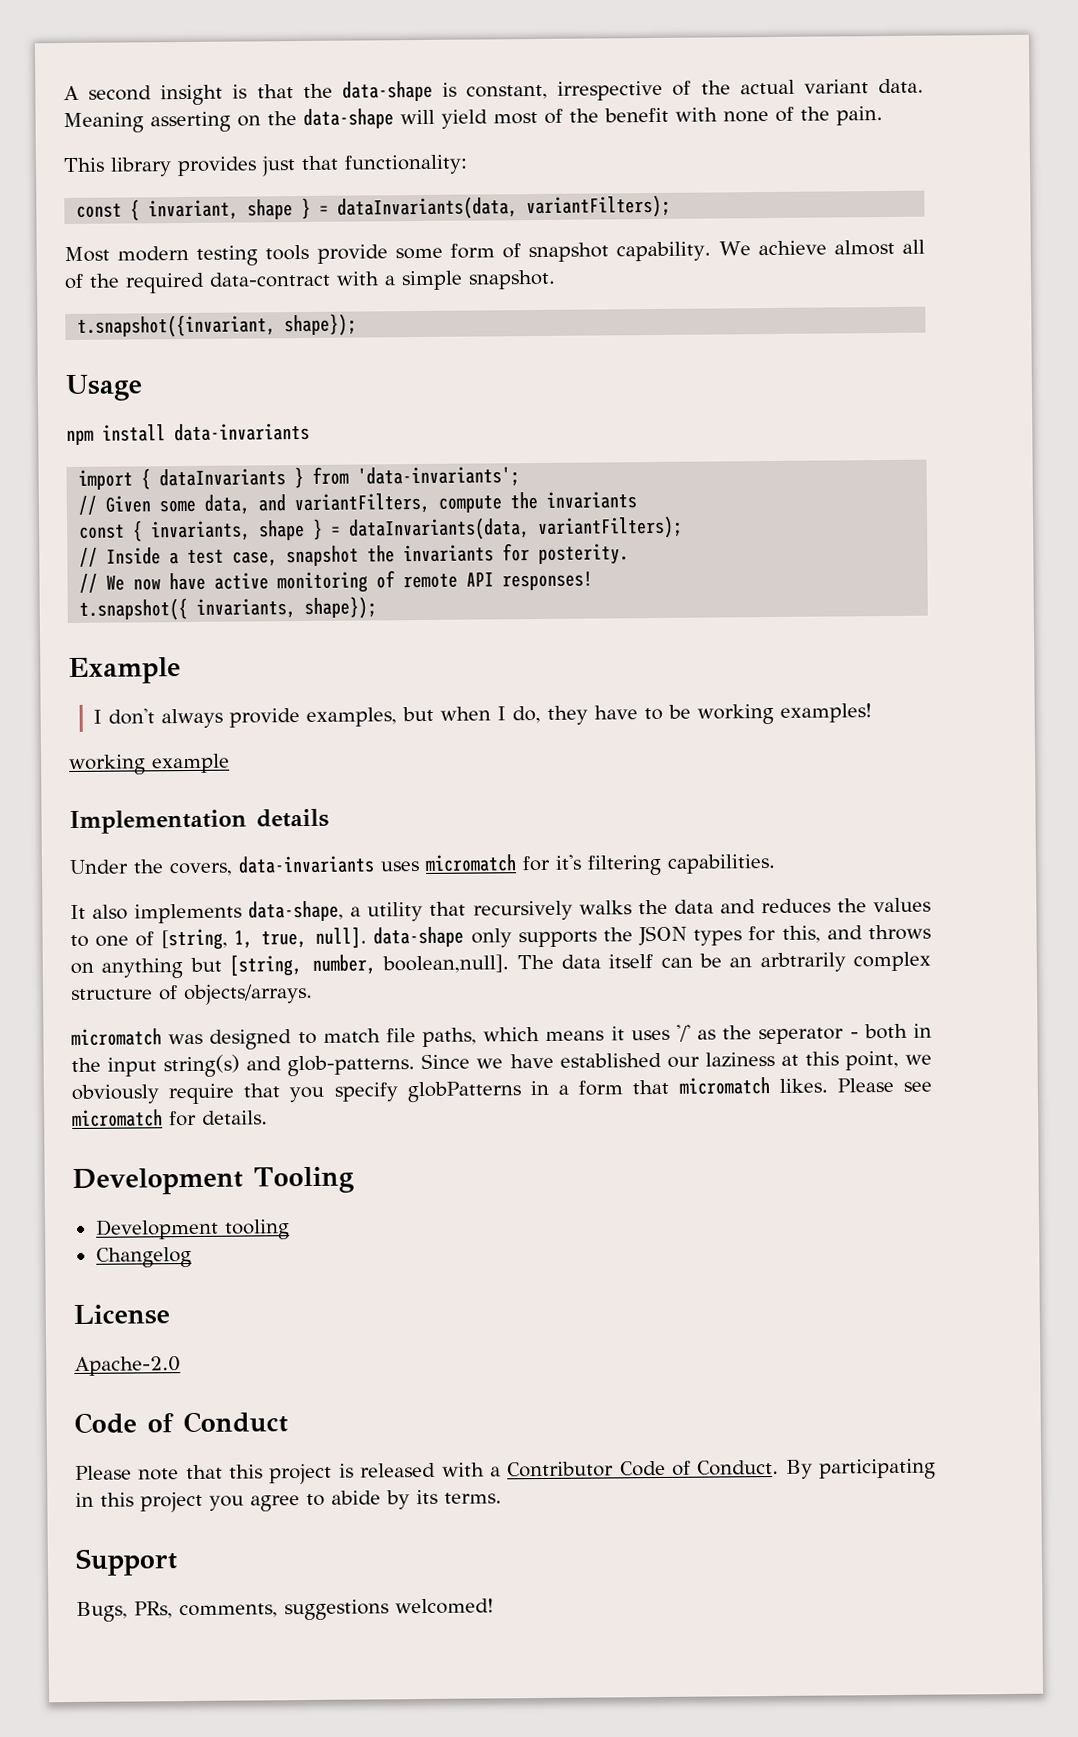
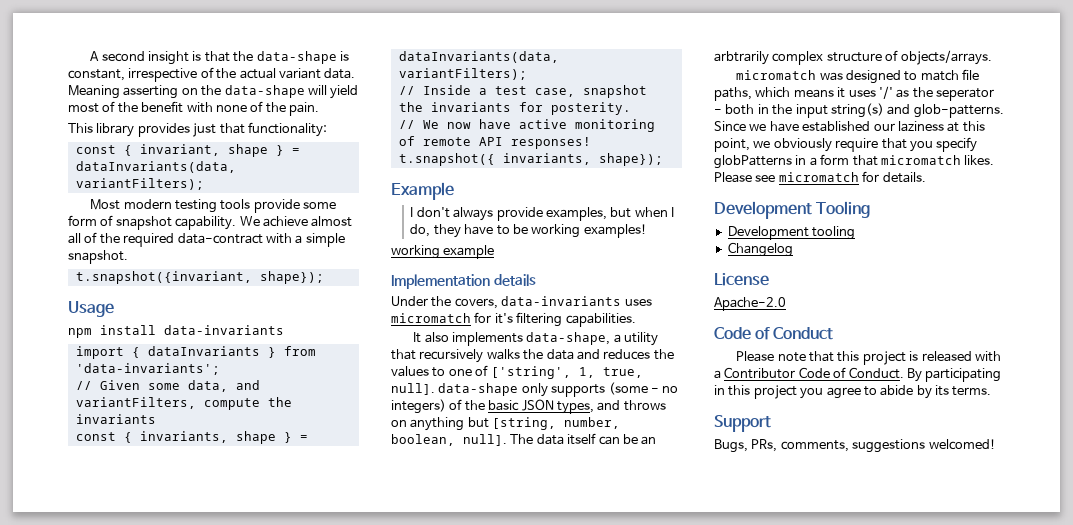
[160,928,228,951] [string, -> [490,366,571,379] ['string',
[602,925,821,947] the JSON types for this, -> [608,382,679,395] [391,399,594,414] (some - no integers) of the basic JSON types,
[382,954,510,974] boolean,null]. -> [391,434,507,446] boolean, null].

